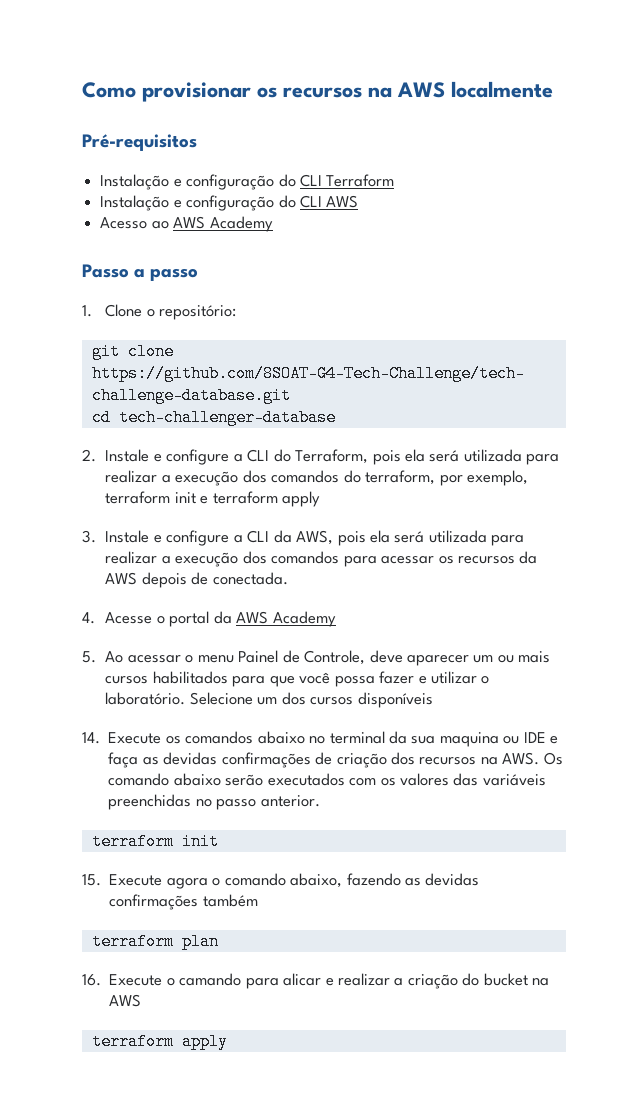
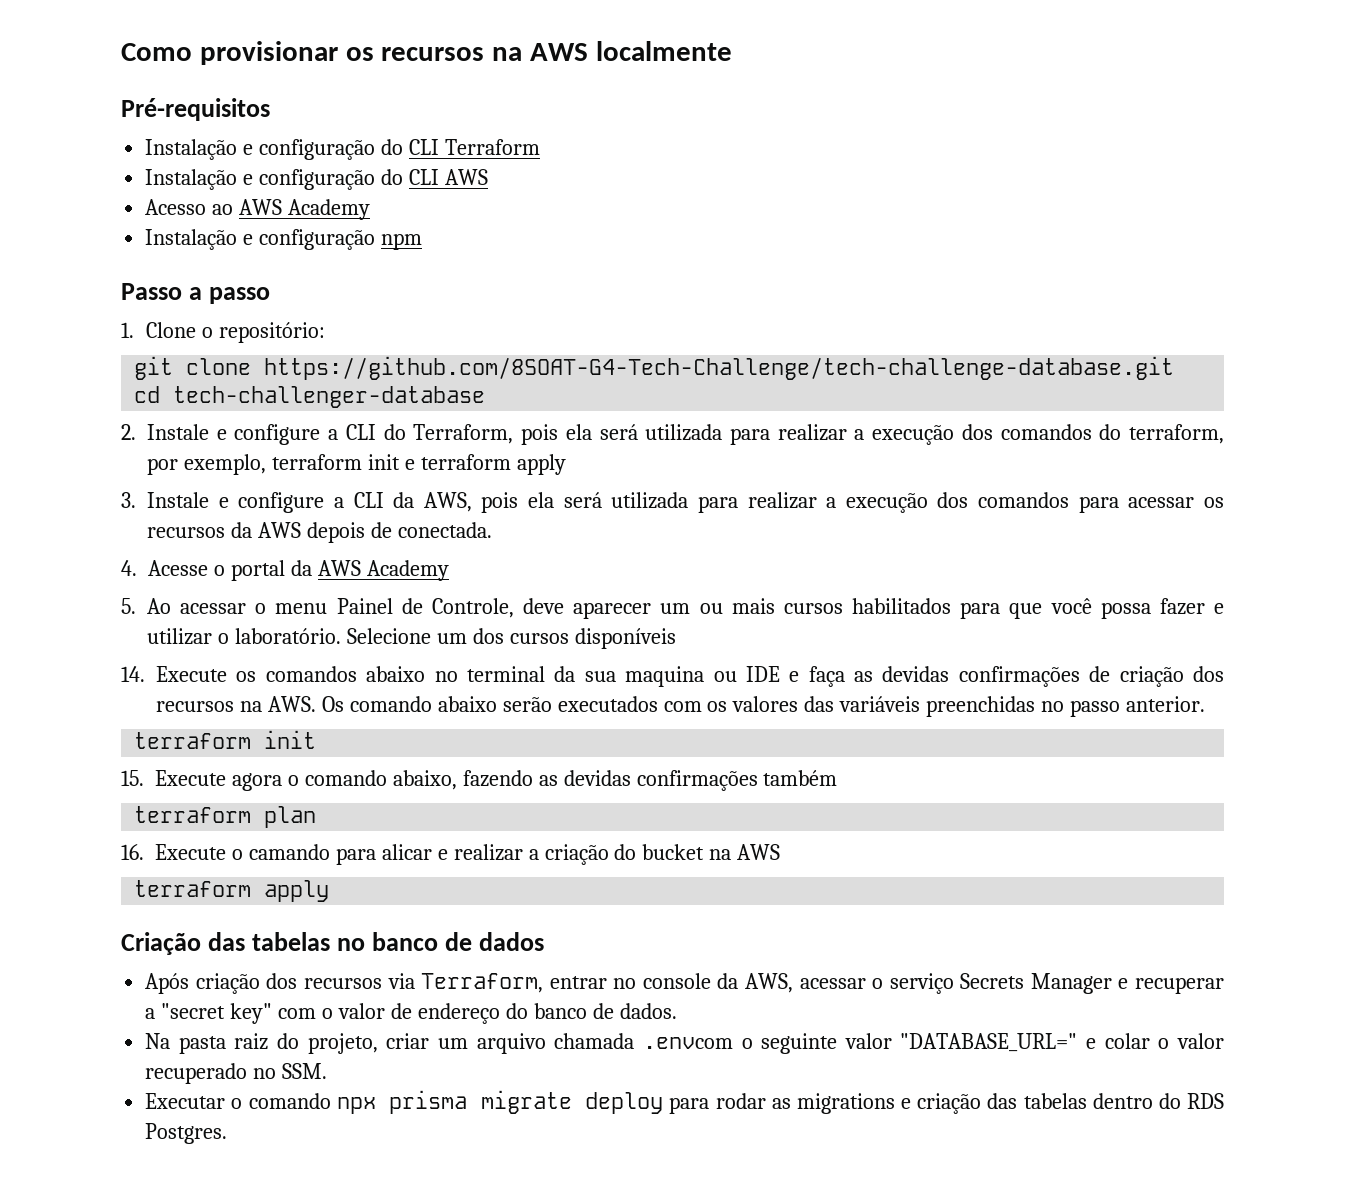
(273, 224) none -> [145,229,423,250] // Instalação e configuração npm
(228, 1041) none -> [121,932,545,955] [145,973,1225,994] [145,1003,677,1024] [145,1033,1224,1054] [145,1063,328,1084] [145,1090,1224,1114] [145,1123,228,1144] // Criação das tabelas no banco de dados // Após criação dos recursos via Terraform, entrar no console da AWS, acessar o serviço Secrets Manager e recuperar a "secret key" com o valor de endereço do banco de dados. // Na pasta raiz do projeto, criar um arquivo chamada .envcom o seguinte valor "DATABASE_URL=" e colar o valor recuperado no SSM. // Executar o comando npx prisma migrate deploy para rodar as migrations e criação das tabelas dentro do RDS Postgres.

